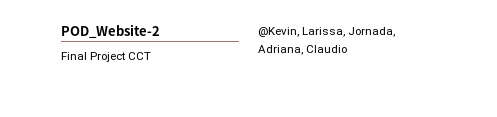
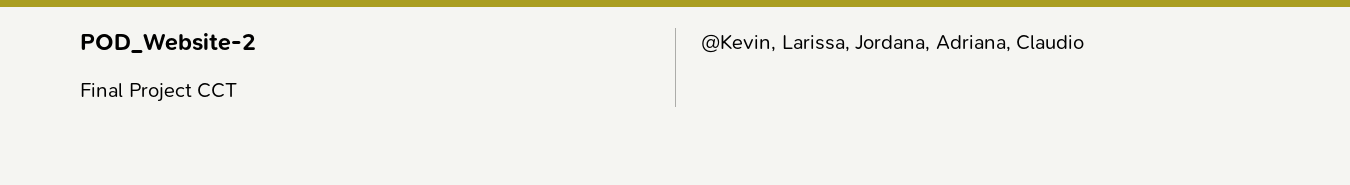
[348,27,396,37] Jornada, -> [855,35,931,52] Jordana,

